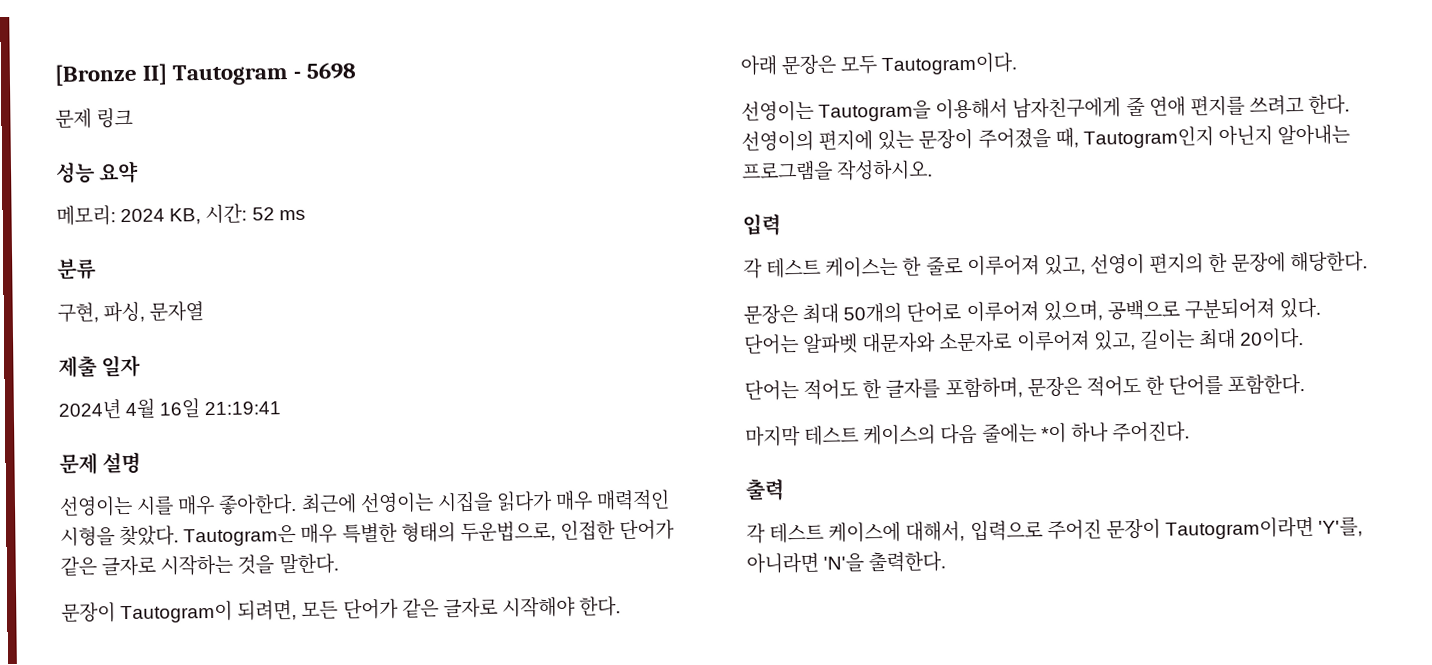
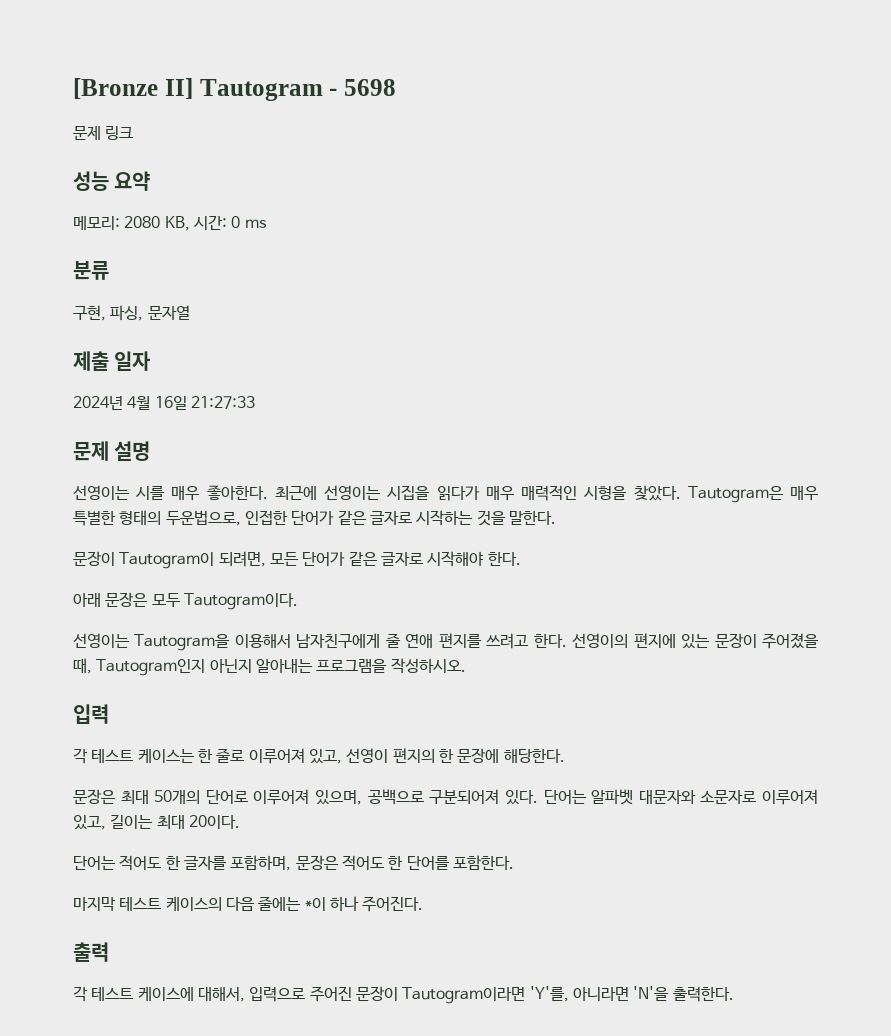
[120,208,166,223] 2024 -> [124,216,161,228] 2080
[251,207,275,221] 52 -> [231,216,241,228] 0
[204,401,282,416] 21:19:41 -> [190,396,255,409] 21:27:33

